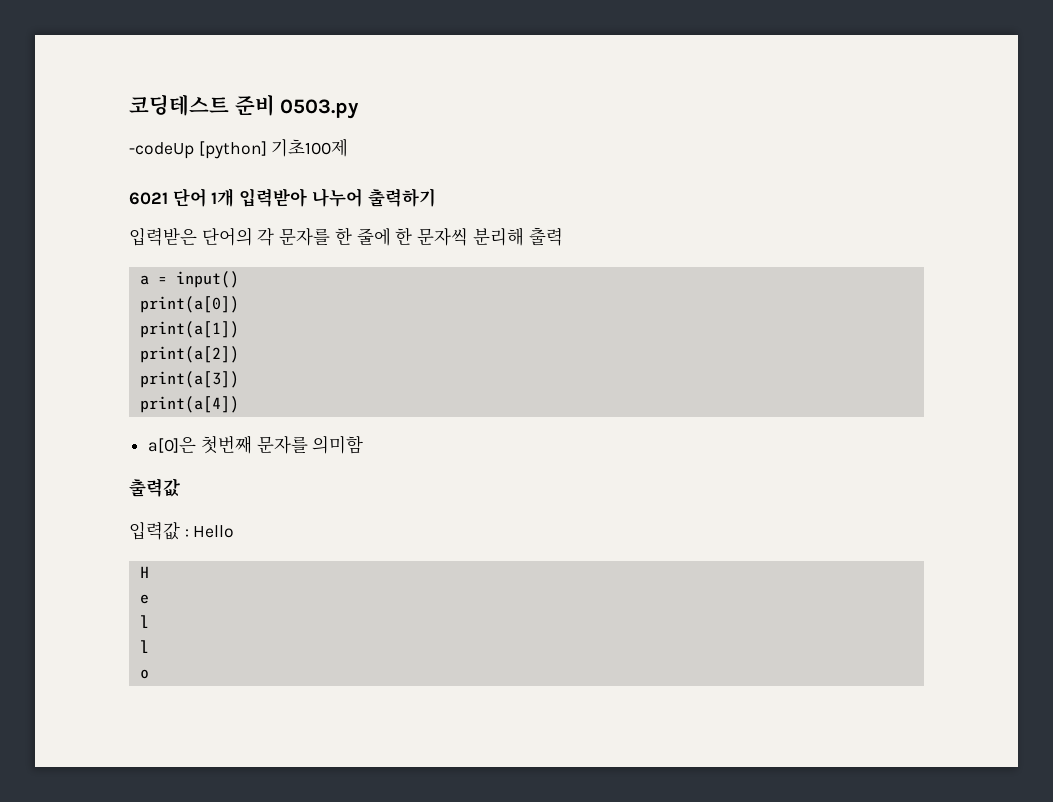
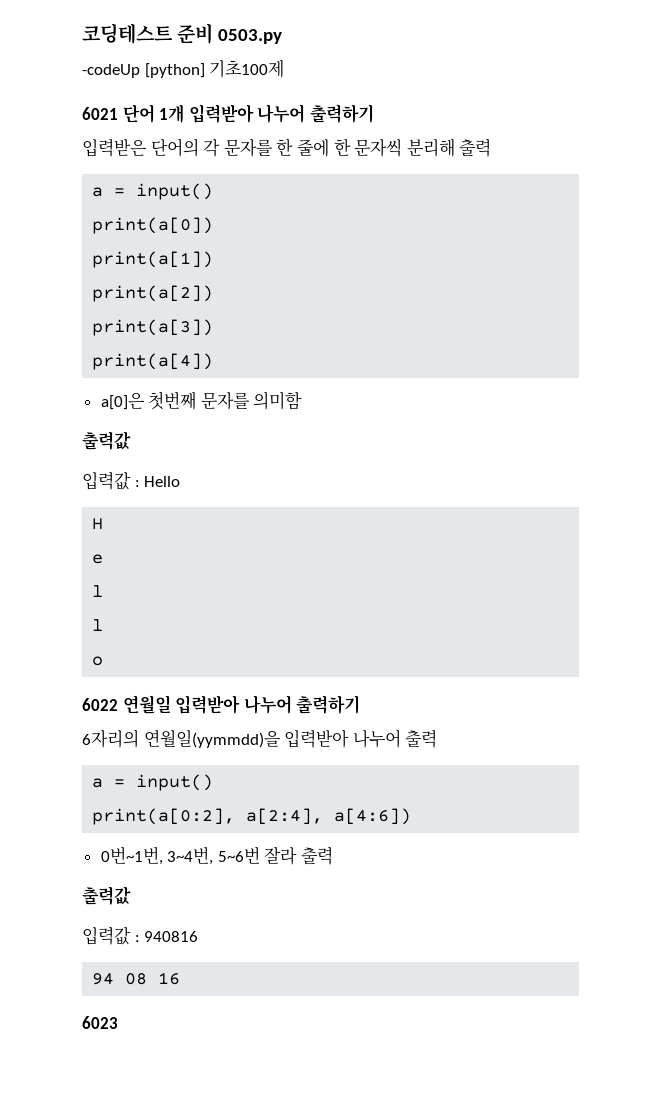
(149, 674) none -> [82,695,361,714] [82,729,438,748] [92,774,214,791] [92,808,412,825] [100,846,334,865] [82,886,131,905] [82,926,199,945] [92,972,181,985] [82,1016,118,1029] // 6022 연월일 입력받아 나누어 출력하기 // 6자리의 연월일(yymmdd)을 입력받아 나누어 출력 // a = input() // print(a[0:2], a[2:4], a[4:6]) // 0번~1번, 3~4번, 5~6번 잘라 출력 // 출력값 // 입력값 : 940816 // 94 08 16 // 6023

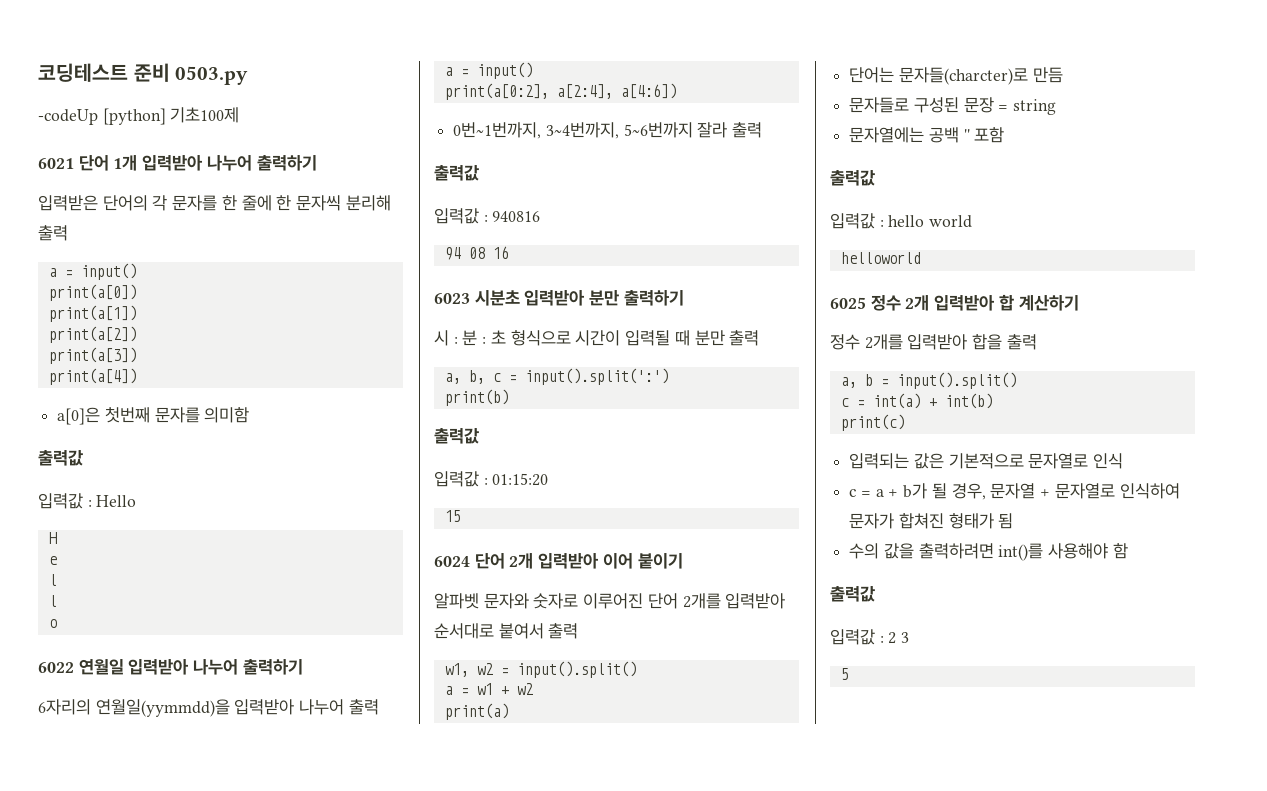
[100,846,260,865] 0번~1번, 3~4번, 5~6번 -> [453,122,693,139] 0번~1번까지, 3~4번까지, 5~6번까지
(118, 1022) none -> [474,290,684,306] [434,330,760,346] [444,368,669,385] [444,389,509,406] [434,428,479,444] [434,471,549,487] [444,510,461,522] [434,553,683,569] [434,593,786,609] [434,623,579,639] [444,661,637,678] [444,683,533,695] [444,703,509,720] [849,67,1063,85] [849,97,1057,115] [849,127,1005,143] [830,170,875,186] [830,213,973,229] [840,252,921,264] [830,294,1079,311] [830,334,1037,350] [840,372,1017,389] [840,393,993,409] [840,414,905,431] [849,453,1124,469] [849,483,1180,500] [849,513,1014,529] [849,543,1128,561] [830,586,875,602] [830,629,910,645] [840,668,849,680] 시분초 입력받아 분만 출력하기 // 시 : 분 : 초 형식으로 시간이 입력될 때 분만 출력 // a, b, c = input().split(':') // print(b) // 출력값 // 입력값 : 01:15:20 // 15 // 6024 단어 2개 입력받아 이어 붙이기 // 알파벳 문자와 숫자로 이루어진 단어 2개를 입력받아 순서대로 붙여서 출력 // w1, w2 = input().split() // a = w1 + w2 // print(a) // 단어는 문자들(charcter)로 만듬 // 문자들로 구성된 문장 = string // 문자열에는 공백 '' 포함 // 출력값 // 입력값 : hello world // helloworld // 6025 정수 2개 입력받아 합 계산하기 // 정수 2개를 입력받아 합을 출력 // a, b = input().split() // c = int(a) + int(b) // print(c) // 입력되는 값은 기본적으로 문자열로 인식 // c = a + b가 될 경우, 문자열 + 문자열로 인식하여 문자가 합쳐진 형태가 됨 // 수의 값을 출력하려면 int()를 사용해야 함 // 출력값 // 입력값 : 2 3 // 5

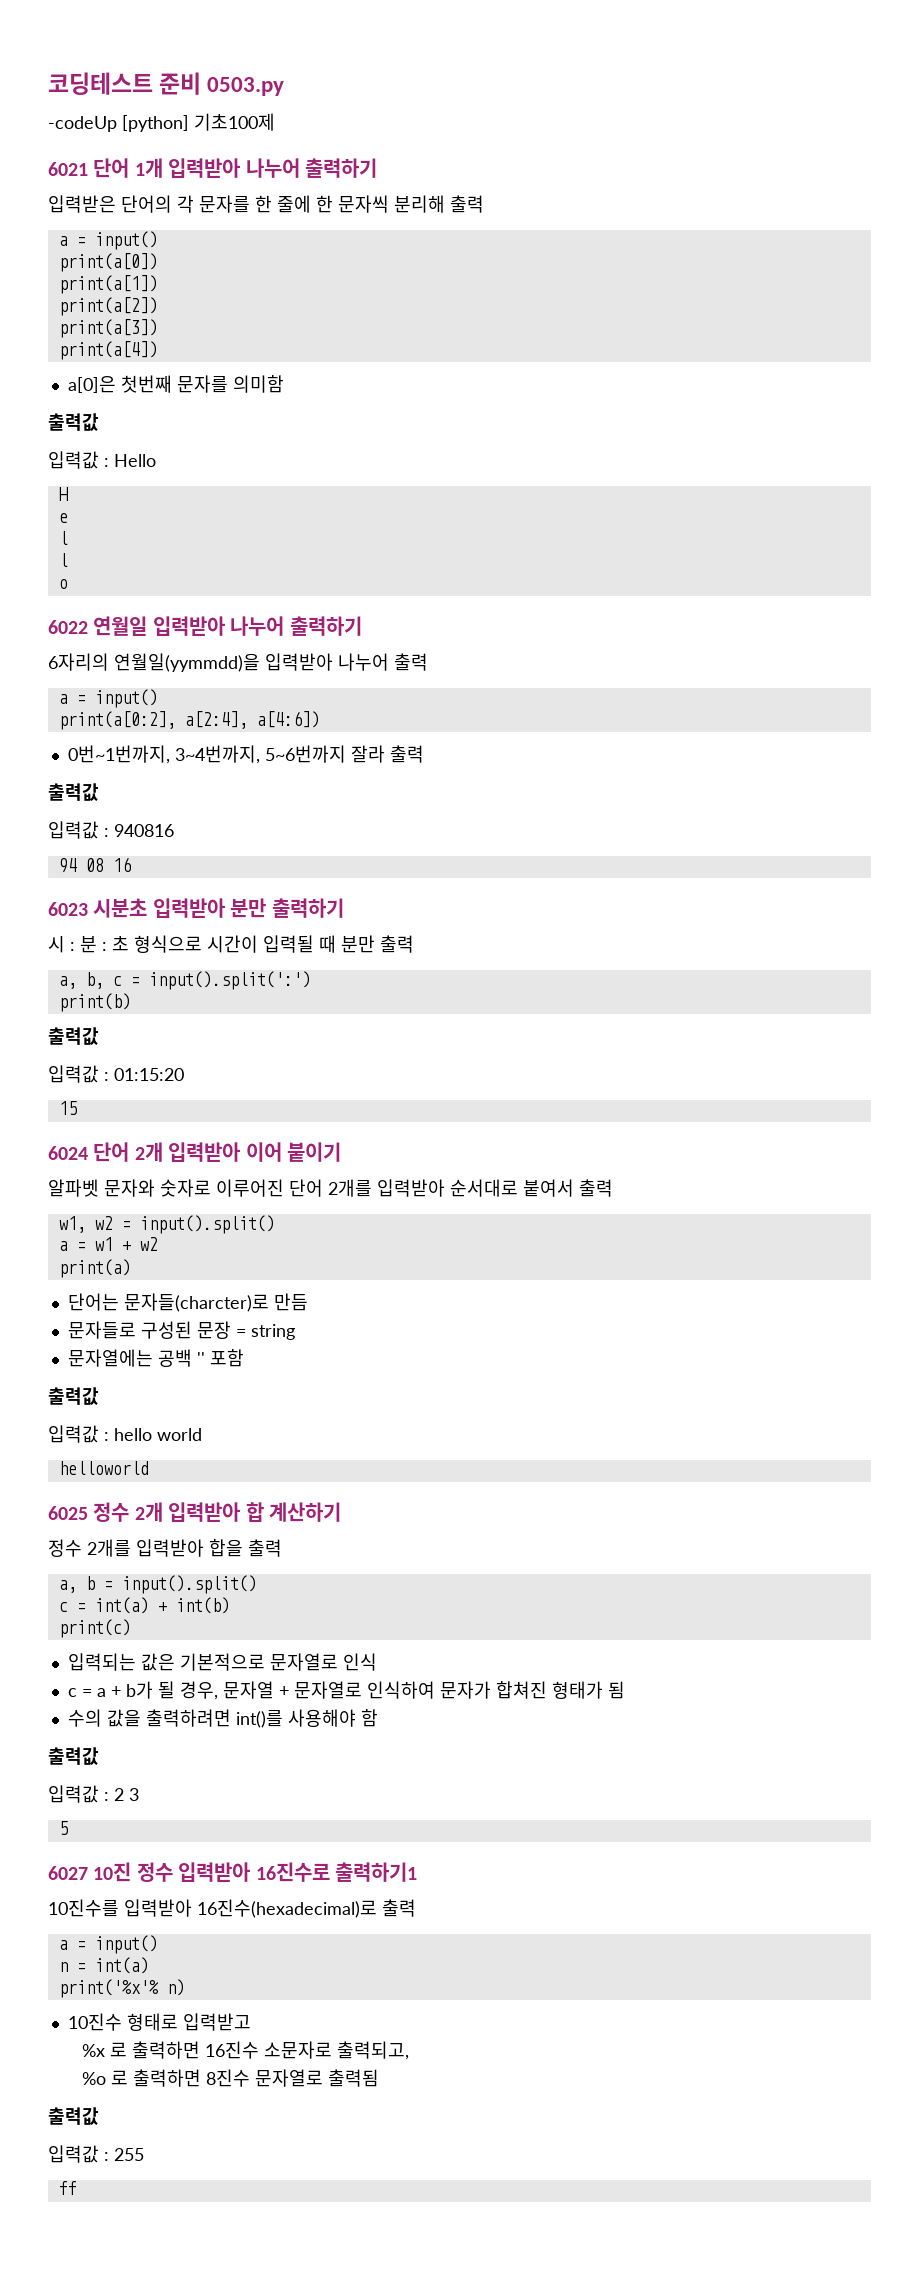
(849, 674) none -> [48,1862,417,1882] [48,1899,416,1918] [58,1935,158,1954] [58,1957,149,1974] [58,1979,185,1998] [67,2013,251,2031] [82,2041,410,2060] [82,2069,380,2087] [48,2107,99,2125] [48,2145,144,2163] [58,2181,77,2195] // 6027 10진 정수 입력받아 16진수로 출력하기1 // 10진수를 입력받아 16진수(hexadecimal)로 출력 // a = input() // n = int(a) // print('%x'% n) // 10진수 형태로 입력받고 // %x 로 출력하면 16진수 소문자로 출력되고, // %o 로 출력하면 8진수 문자열로 출력됨 // 출력값 // 입력값 : 255 // ff

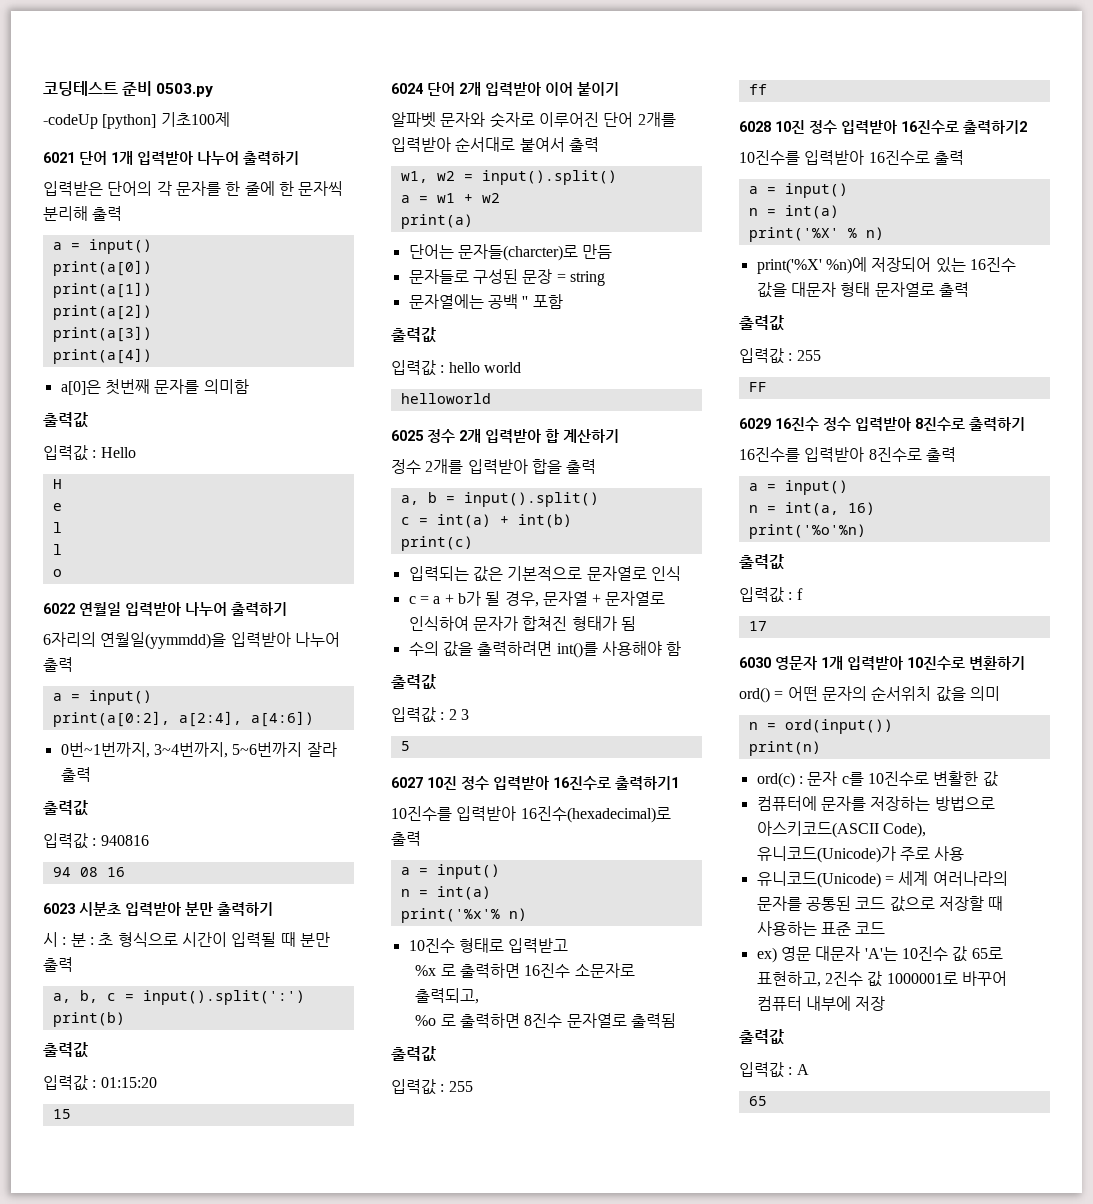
(77, 2188) none -> [739,120,1027,134] [739,150,964,165] [748,183,848,198] [748,205,839,219] [748,227,884,242] [756,257,1016,274] [756,282,969,298] [739,315,784,331] [739,348,821,364] [748,382,767,392] [739,417,1025,431] [739,447,956,462] [748,480,848,495] [748,502,875,516] [748,524,866,539] [739,554,784,570] [739,587,803,603] [748,621,767,631] [739,656,1025,670] [739,686,1000,703] [748,719,893,734] [748,741,821,756] [756,771,998,788] [756,796,995,811] [756,821,926,838] [756,846,965,863] [756,871,1008,888] [756,896,1004,912] [756,921,886,936] [756,946,1003,963] [756,971,1007,987] [756,996,886,1011] [739,1029,784,1045] [739,1062,809,1078] [748,1096,767,1106] // 6028 10진 정수 입력받아 16진수로 출력하기2 // 10진수를 입력받아 16진수로 출력 // a = input() // n = int(a) // print('%X' % n) // print('%X' %n)에 저장되어 있는 16진수 값을 대문자 형태 문자열로 출력 // 출력값 // 입력값 : 255 // FF // 6029 16진수 정수 입력받아 8진수로 출력하기 // 16진수를 입력받아 8진수로 출력 // a = input() // n = int(a, 16) // print('%o'%n) // 출력값 // 입력값 : f // 17 // 6030 영문자 1개 입력받아 10진수로 변환하기 // ord() = 어떤 문자의 순서위치 값을 의미 // n = ord(input()) // print(n) // ord(c) : 문자 c를 10진수로 변활한 값 // 컴퓨터에 문자를 저장하는 방법으로 아스키코드(ASCII Code), 유니코드(Unicode)가 주로 사용 // 유니코드(Unicode) = 세계 여러나라의 문자를 공통된 코드 값으로 저장할 때 사용하는 표준 코드 // ex) 영문 대문자 'A'는 10진수 값 65로 표현하고, 2진수 값 1000001로 바꾸어 컴퓨터 내부에 저장 // 출력값 // 입력값 : A // 65

